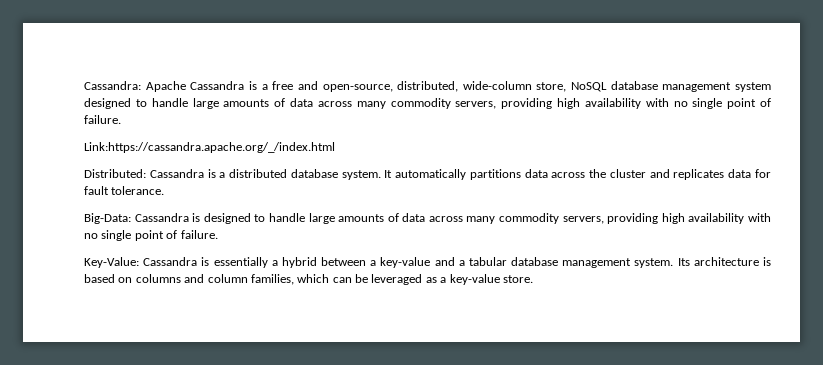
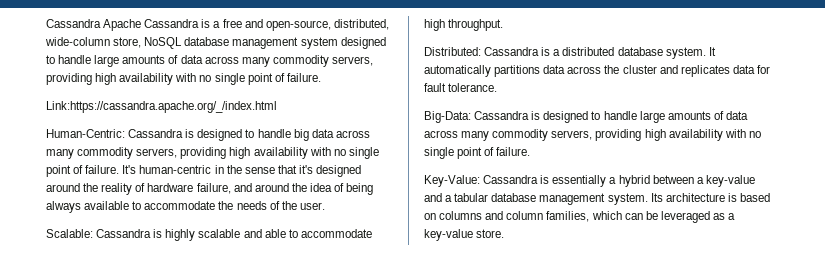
[84,81,141,90] Cassandra: -> [46,19,101,28] Cassandra
(335, 147) none -> [46,129,370,141] [46,147,379,159] [46,165,362,177] [46,183,374,195] [46,201,325,213] [46,229,372,241] [424,19,504,31] // Human-Centric: Cassandra is designed to handle big data across many commodity servers, providing high availability with no single point of failure. It's human-centric in the sense that it's designed around the reality of hardware failure, and around the idea of being always available to accommodate the needs of the user. // Scalable: Cassandra is highly scalable and able to accommodate high throughput.

